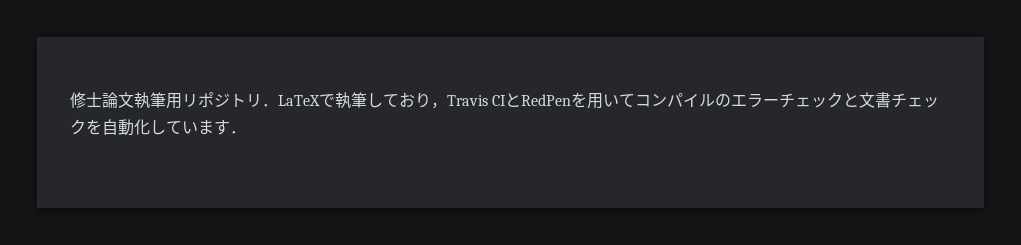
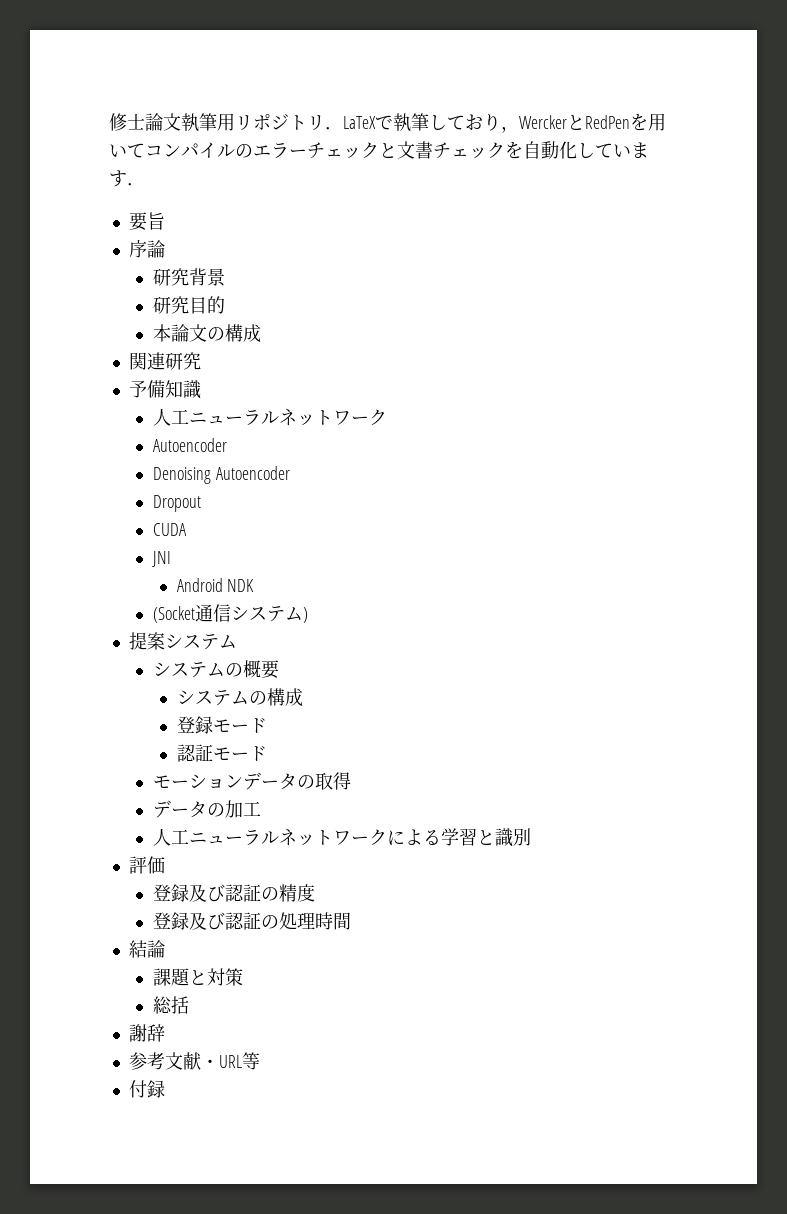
[447,95,507,106] Travis CI -> [518,115,567,129] Wercker
(246, 132) none -> [128,212,165,231] [128,240,165,258] [152,268,225,286] [152,296,225,314] [152,324,261,342] [128,352,201,370] [128,380,201,399] [152,408,387,426] [152,438,227,452] [152,466,290,484] [152,495,201,512] [152,523,187,536] [151,551,171,567] [176,578,255,592] [152,604,308,623] [128,632,237,650] [152,660,279,679] [176,688,303,706] [176,716,267,734] [176,744,267,762] [152,772,351,790] [152,800,261,818] [152,828,531,847] [128,856,165,874] [152,884,315,902] [152,912,351,930] [128,940,165,958] [152,968,243,986] [152,996,189,1014] [128,1024,165,1042] [128,1052,260,1070] [128,1080,165,1098] // 要旨 // 序論 // 研究背景 // 研究目的 // 本論文の構成 // 関連研究 // 予備知識 // 人工ニューラルネットワーク // Autoencoder // Denoising Autoencoder // Dropout // CUDA // JNI // Android NDK // (Socket通信システム) // 提案システム // システムの概要 // システムの構成 // 登録モード // 認証モード // モーションデータの取得 // データの加工 // 人工ニューラルネットワークによる学習と識別 // 評価 // 登録及び認証の精度 // 登録及び認証の処理時間 // 結論 // 課題と対策 // 総括 // 謝辞 // 参考文献・URL等 // 付録

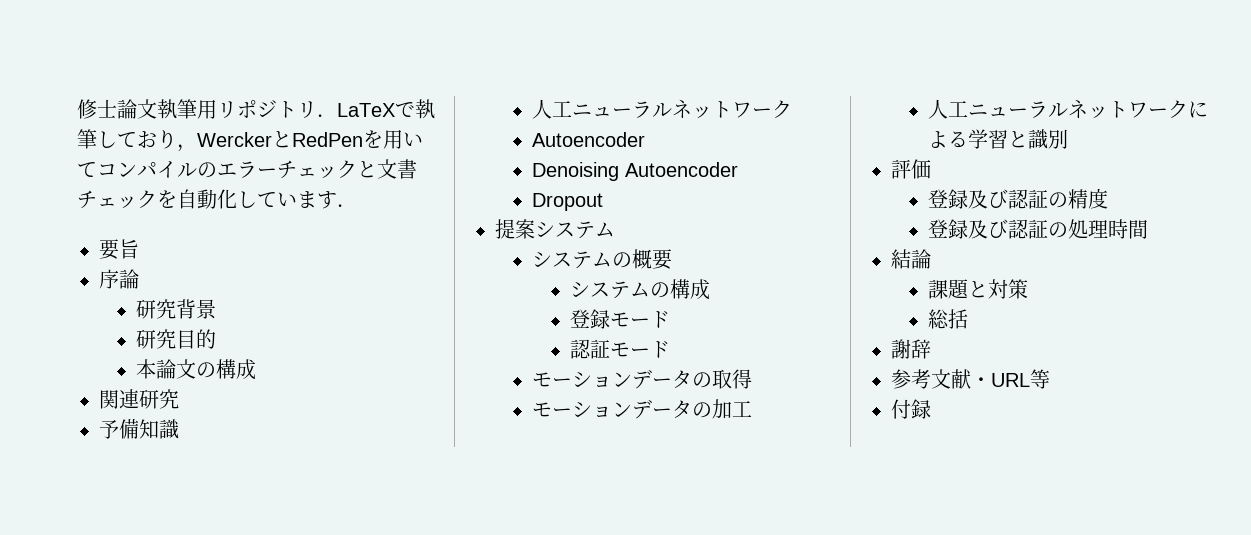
[152,523,187,536] [151,551,171,567] [176,578,255,592] [152,604,308,623] // CUDA // JNI // Android NDK // (Socket通信システム) -> (604, 202) none
(351, 781) none -> [532,402,633,417] モーション

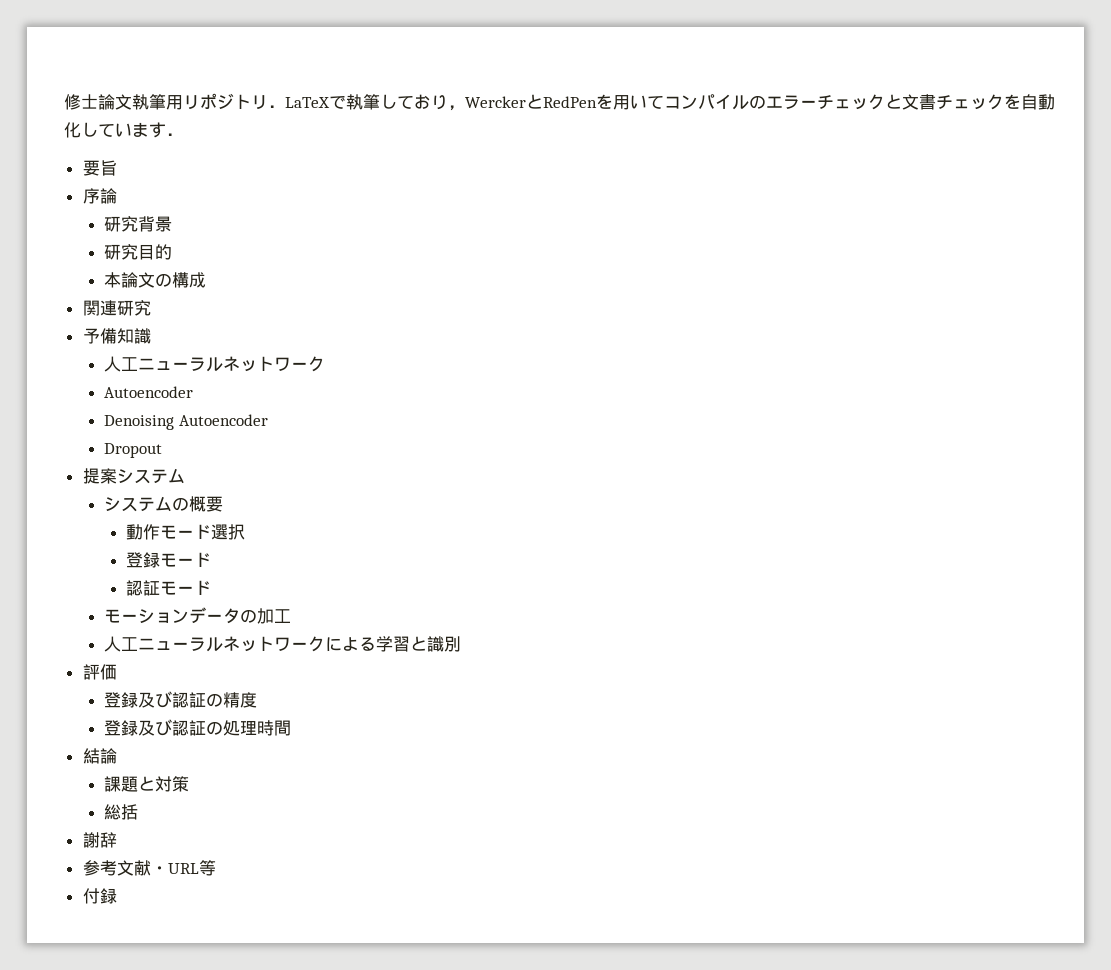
[569,279,710,300] システムの構成 -> [125,524,245,540] 動作モード選択
[532,369,753,389] // モーションデータの取得 -> (211, 587) none

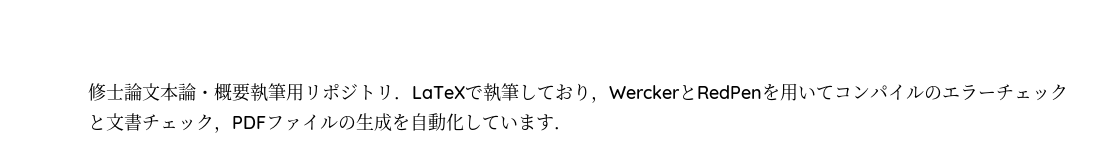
(132, 102) none -> [160,83,250,102] 本論・概要
(1004, 102) none -> [214,113,392,133] ，PDFファイルの生成
[82,160,117,176] [82,188,117,204] [104,216,173,232] [104,244,173,260] [104,272,207,288] [82,300,151,316] [82,328,151,344] [104,356,326,372] [104,386,194,398] [104,414,268,430] [104,443,163,458] [82,468,185,484] [104,496,224,512] [125,524,245,540] [125,552,211,568] [125,580,211,596] [104,607,292,624] [104,636,462,652] [82,664,117,680] [104,691,258,708] [104,719,292,736] [82,748,117,764] [104,776,190,792] [104,804,139,820] [82,832,117,848] [82,860,216,876] [82,888,117,904] // 要旨 // 序論 // 研究背景 // 研究目的 // 本論文の構成 // 関連研究 // 予備知識 // 人工ニューラルネットワーク // Autoencoder // Denoising Autoencoder // Dropout // 提案システム // システムの概要 // 動作モード選択 // 登録モード // 認証モード // モーションデータの加工 // 人工ニューラルネットワークによる学習と識別 // 評価 // 登録及び認証の精度 // 登録及び認証の処理時間 // 結論 // 課題と対策 // 総括 // 謝辞 // 参考文献・URL等 // 付録 -> (572, 128) none

